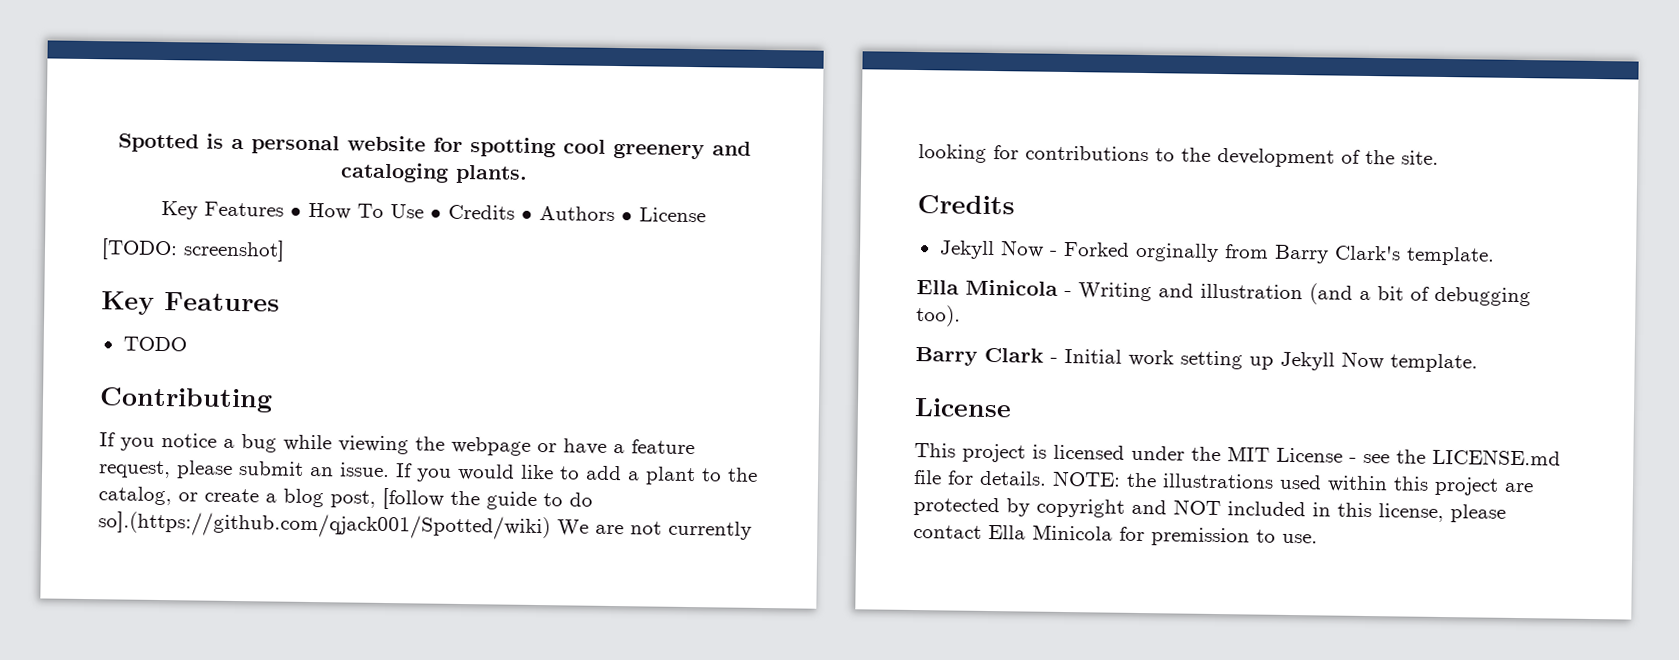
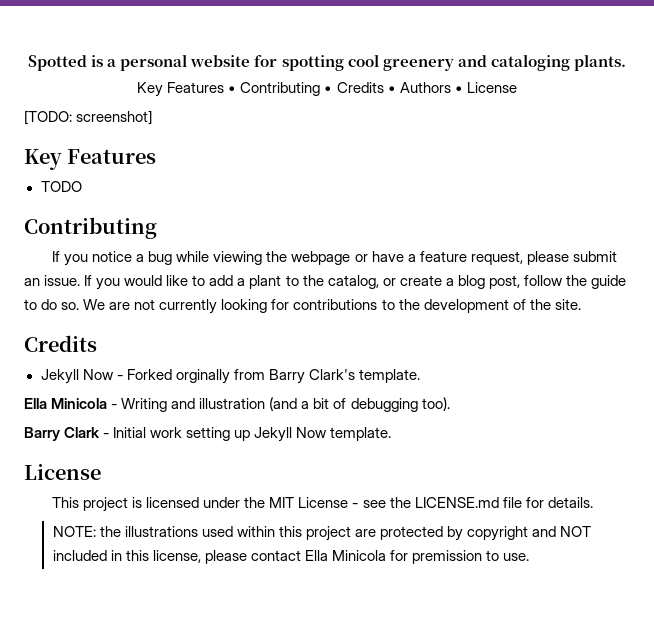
[308,202,424,220] How To Use -> [240,82,321,96] Contributing
[382,487,444,510] [follow -> [523,275,563,286] follow
[98,511,551,541] so].(https://github.com/qjack001/Spotted/wiki) -> [61,302,80,310] so.
(1047, 478) none -> (593, 502) //

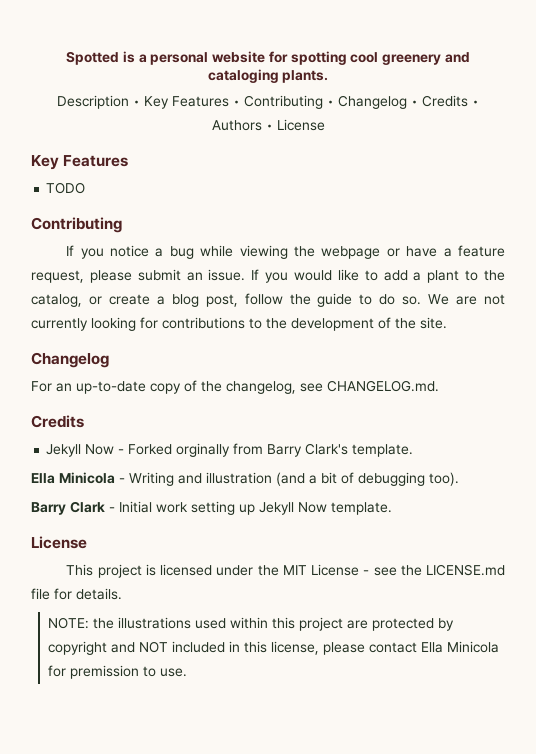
(626, 62) none -> [57,95,140,109] Description •
(333, 89) none -> [338,95,418,109] Changelog •
[24,110,153,125] // [TODO: screenshot] -> (325, 125) none
(581, 304) none -> [31,352,109,368] [31,380,439,394] // Changelog // For an up-to-date copy of the changelog, see CHANGELOG.md.

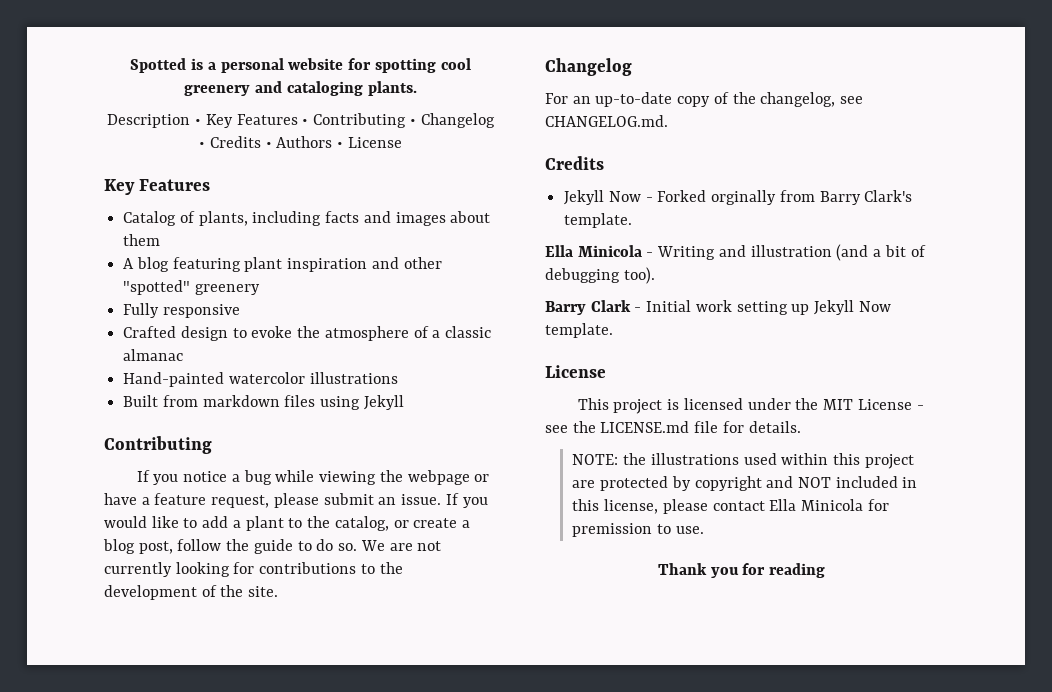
[46,182,86,194] TODO -> [123,211,491,226] [123,234,161,246] [123,257,442,272] [123,280,260,295] [123,303,240,318] [123,326,492,341] [123,349,184,361] [123,372,398,387] [123,395,404,410] Catalog of plants, including facts and images about them // A blog featuring plant inspiration and other "spotted" greenery // Fully responsive // Crafted design to evoke the atmosphere of a classic almanac // Hand-painted watercolor illustrations // Built from markdown files using Jekyll
(188, 672) none -> [657,563,826,578] // Thank you for reading

